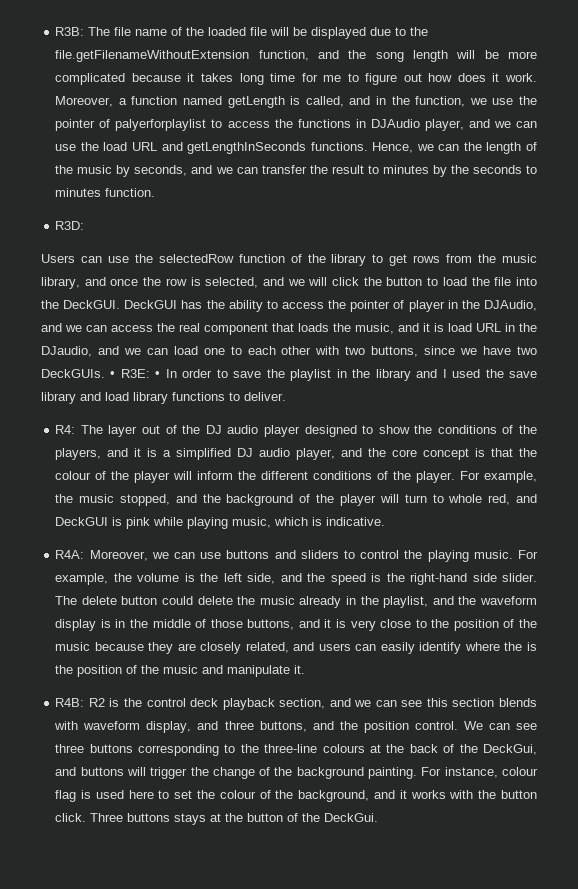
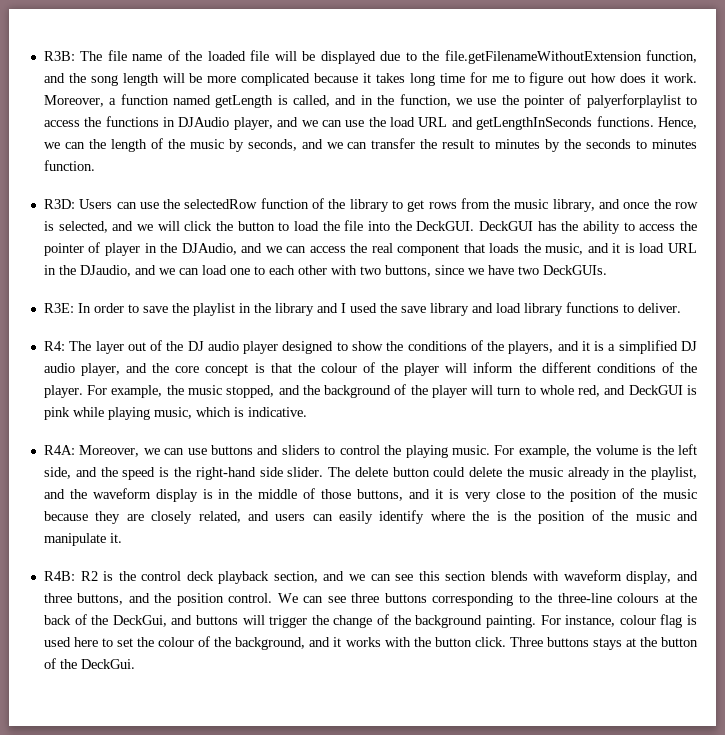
(85, 225) // -> (75, 204) none
[110,369,161,378] • R3E: • -> [43,303,74,313] // R3E:

